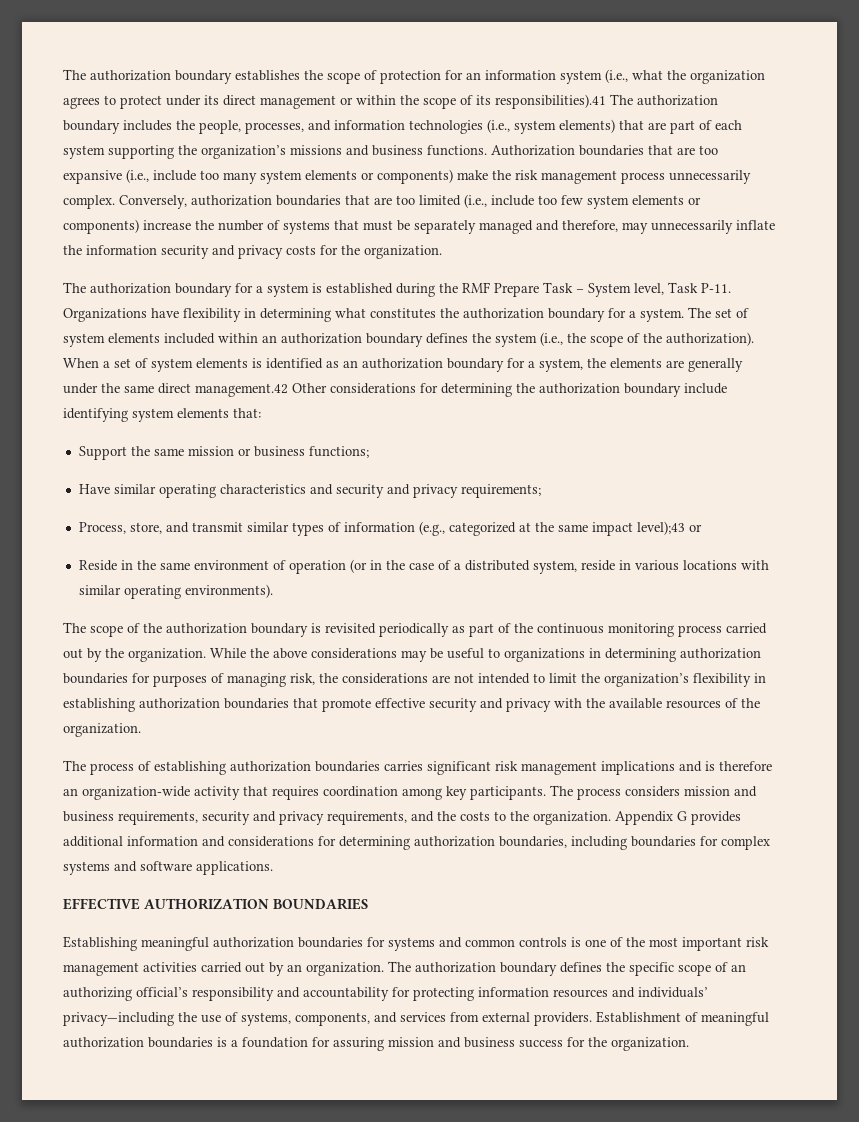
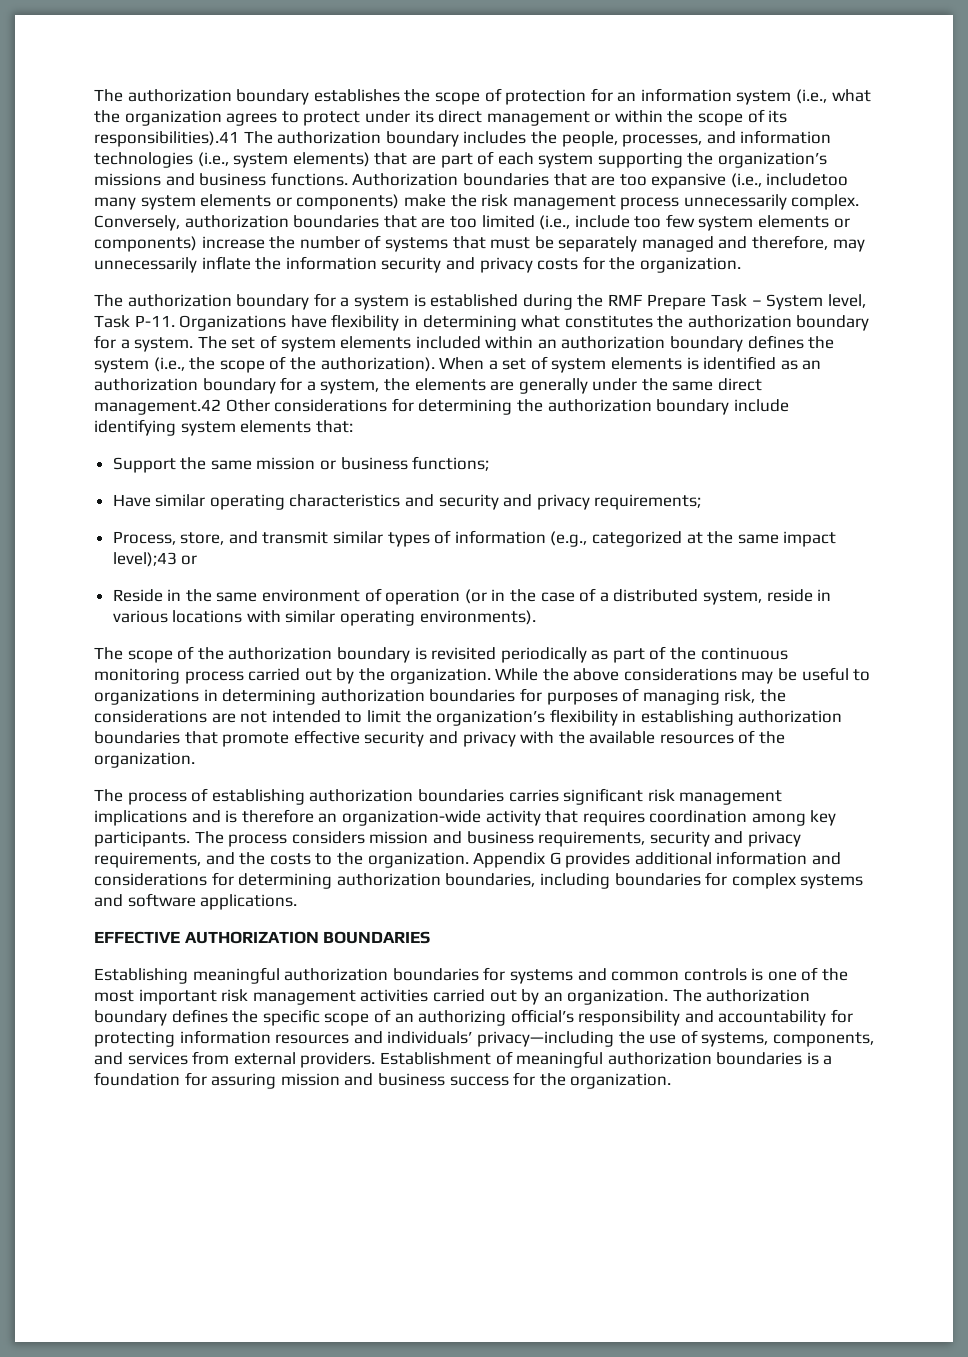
[153,170,219,181] include too -> [766,173,849,186] includetoo

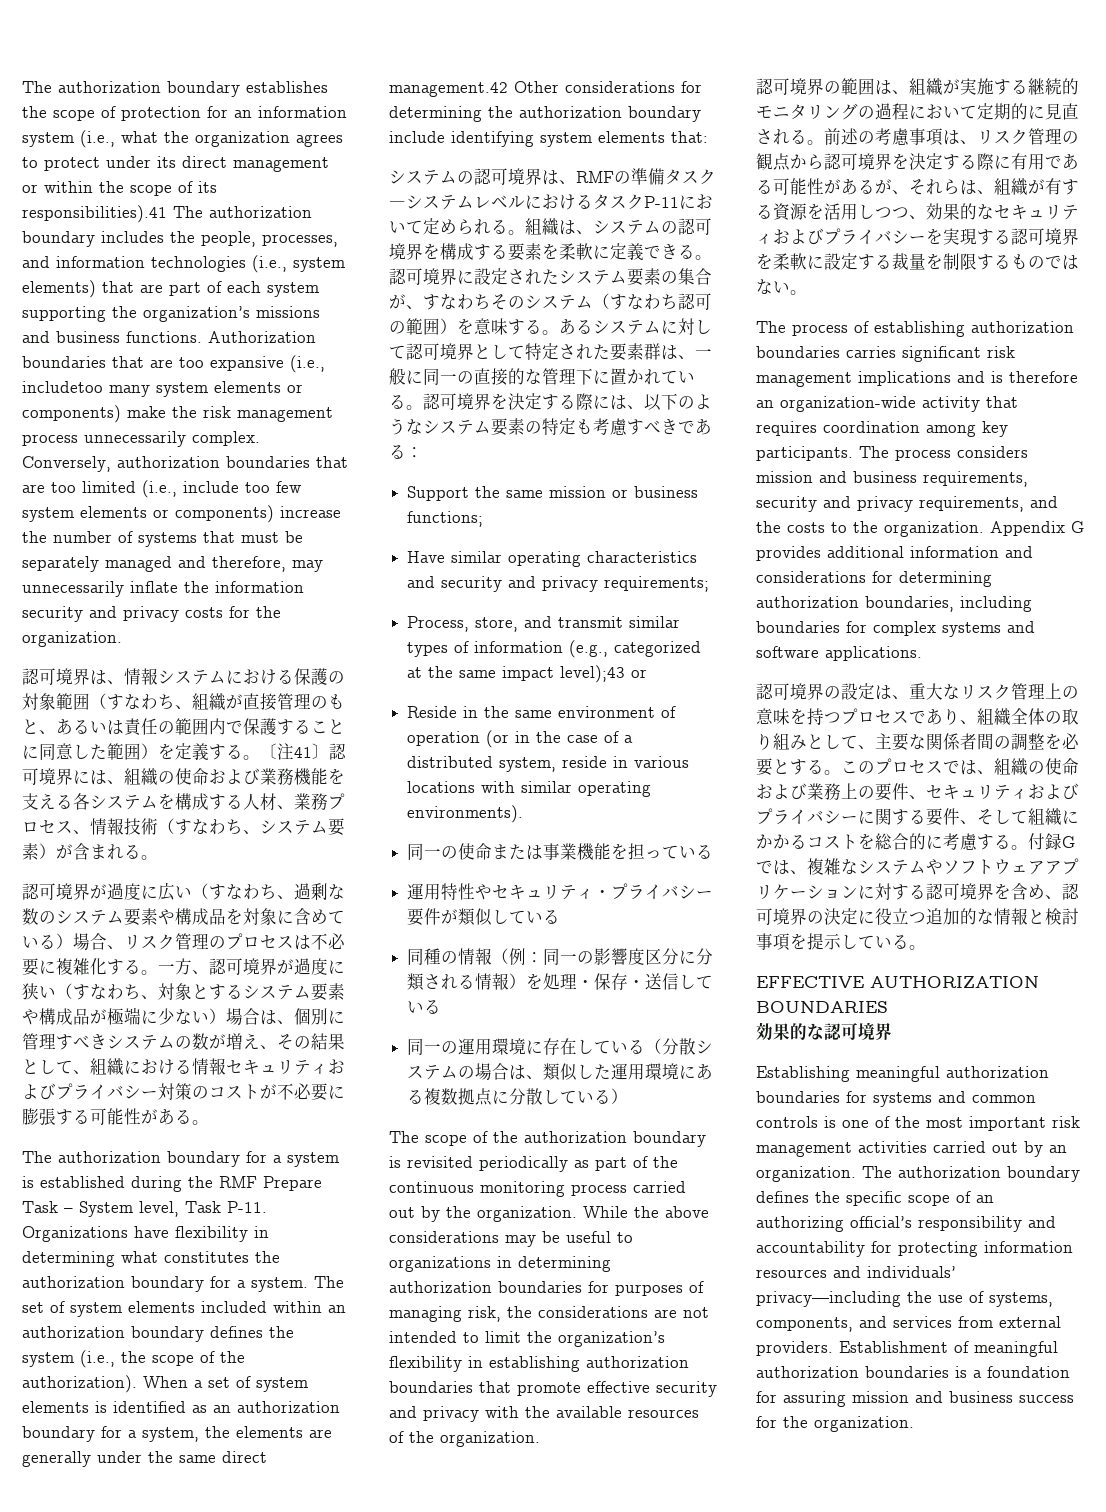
(741, 265) none -> [22,668,345,685] [22,693,345,711] [22,718,345,736] [22,743,347,761] [22,768,345,785] [22,793,345,811] [22,818,345,836] [22,843,158,860] [22,882,345,901] [22,908,345,926] [22,933,345,950] [22,958,345,976] [22,983,345,1001] [22,1007,345,1025] [22,1033,345,1050] [22,1058,345,1075] [22,1083,345,1101] [22,1108,209,1126] // 認可境界は、情報システムにおける保護の対象範囲（すなわち、組織が直接管理のもと、あるいは責任の範囲内で保護することに同意した範囲）を定義する。〔注41〕認可境界には、組織の使命および業務機能を支える各システムを構成する人材、業務プロセス、情報技術（すなわち、システム要素）が含まれる。 // 認可境界が過度に広い（すなわち、過剰な数のシステム要素や構成品を対象に含めている）場合、リスク管理のプロセスは不必要に複雑化する。一方、認可境界が過度に狭い（すなわち、対象とするシステム要素や構成品が極端に少ない）場合は、個別に管理すべきシステムの数が増え、その結果として、組織における情報セキュリティおよびプライバシー対策のコストが不必要に膨張する可能性がある。
(353, 426) none -> [389,168,716,185] [389,194,713,210] [389,218,712,235] [389,243,712,261] [389,268,712,286] [389,293,712,310] [389,318,712,335] [389,343,712,361] [389,368,695,386] [389,393,712,411] [389,418,712,436] [389,444,423,459] // システムの認可境界は、RMFの準備タスク―システムレベルにおけるタスクP-11において定められる。組織は、システムの認可境界を構成する要素を柔軟に定義できる。認可境界に設定されたシステム要素の集合が、すなわちそのシステム（すなわち認可の範囲）を意味する。あるシステムに対して認可境界として特定された要素群は、一般に同一の直接的な管理下に置かれている。認可境界を決定する際には、以下のようなシステム要素の特定も考慮すべきである：
(536, 617) none -> [407,843,714,860] [407,883,714,901] [407,908,561,926] [407,948,714,965] [407,973,714,991] [407,999,442,1014] [407,1038,714,1055] [407,1063,714,1081] [407,1088,629,1106] // 同一の使命または事業機能を担っている // 運用特性やセキュリティ・プライバシー要件が類似している // 同種の情報（例：同一の影響度区分に分類される情報）を処理・保存・送信している // 同一の運用環境に存在している（分散システムの場合は、類似した運用環境にある複数拠点に分散している）
(195, 760) none -> [756,78,1079,95] [756,103,1079,120] [756,128,1079,146] [756,153,1079,171] [756,178,1079,195] [756,203,1079,221] [756,228,1079,245] [756,253,1079,271] [756,279,807,295] // 認可境界の範囲は、組織が実施する継続的モニタリングの過程において定期的に見直される。前述の考慮事項は、リスク管理の観点から認可境界を決定する際に有用である可能性があるが、それらは、組織が有する資源を活用しつつ、効果的なセキュリティおよびプライバシーを実現する認可境界を柔軟に設定する裁量を制限するものではない。
(298, 902) none -> [756,683,1079,700] [756,708,1079,725] [756,733,1079,751] [756,758,1079,776] [756,783,1079,801] [756,808,1079,826] [756,833,1075,851] [756,858,1079,875] [756,883,1080,900] [756,908,1079,925] [756,933,926,951] // 認可境界の設定は、重大なリスク管理上の意味を持つプロセスであり、組織全体の取り組みとして、主要な関係者間の調整を必要とする。このプロセスでは、組織の使命および業務上の要件、セキュリティおよびプライバシーに関する要件、そして組織にかかるコストを総合的に考慮する。付録Gでは、複雑なシステムやソフトウェアアプリケーションに対する認可境界を含め、認可境界の決定に役立つ追加的な情報と検討事項を提示している。
(431, 937) none -> [756,1022,892,1041] // 効果的な認可境界

